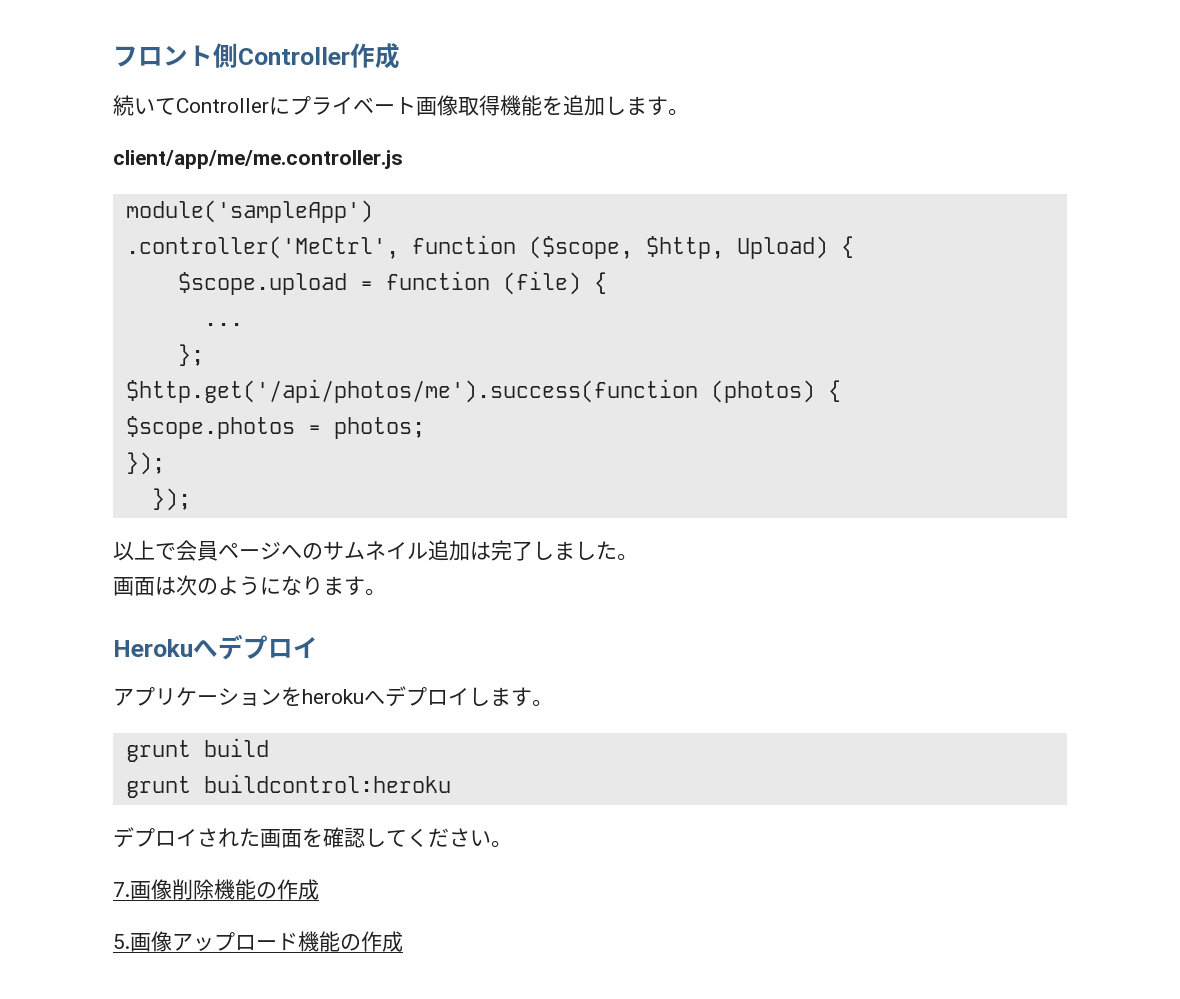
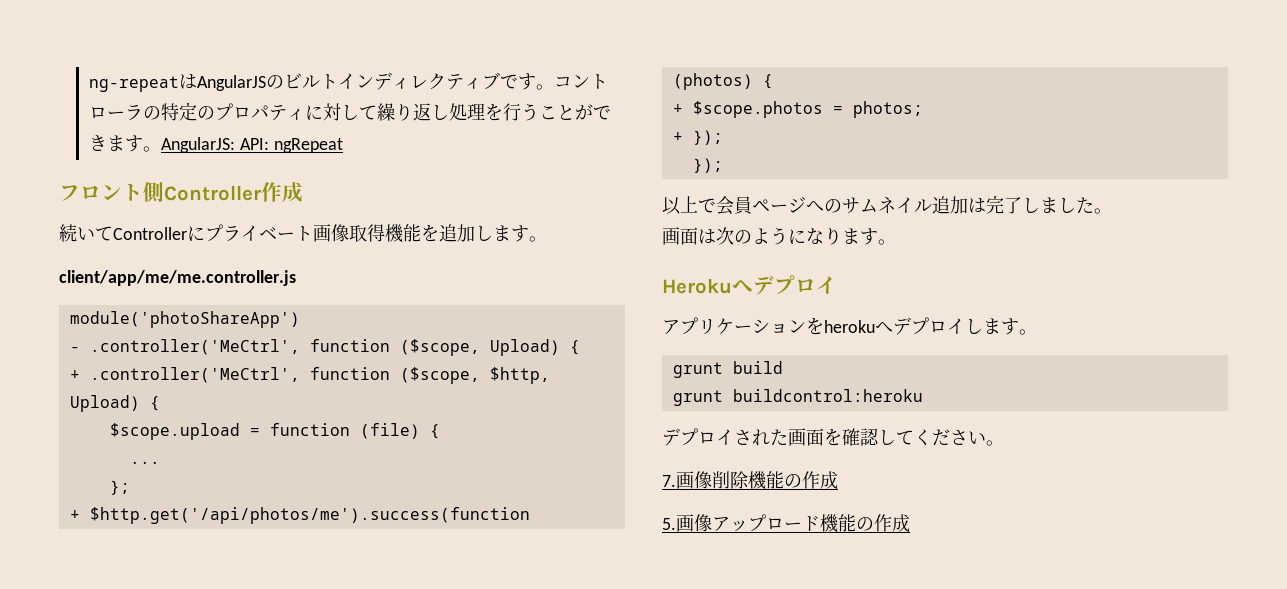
(113, 56) none -> [88,72,608,92] [88,102,611,121] [88,135,343,153] ng-repeatはAngularJSのビルトインディレクティブです。コントローラの特定のプロパティに対して繰り返し処理を行うことができます。AngularJS: API: ngRepeat //
[125,200,373,223] module('sampleApp') // -> [69,311,300,328] [69,339,580,356] [69,370,80,380] module('photoShareApp') // - .controller('MeCtrl', function ($scope, Upload) { // +
(204, 355) none -> [69,510,80,520] +
(841, 391) none -> [672,104,683,114] +
(425, 428) none -> [672,132,683,142] +

